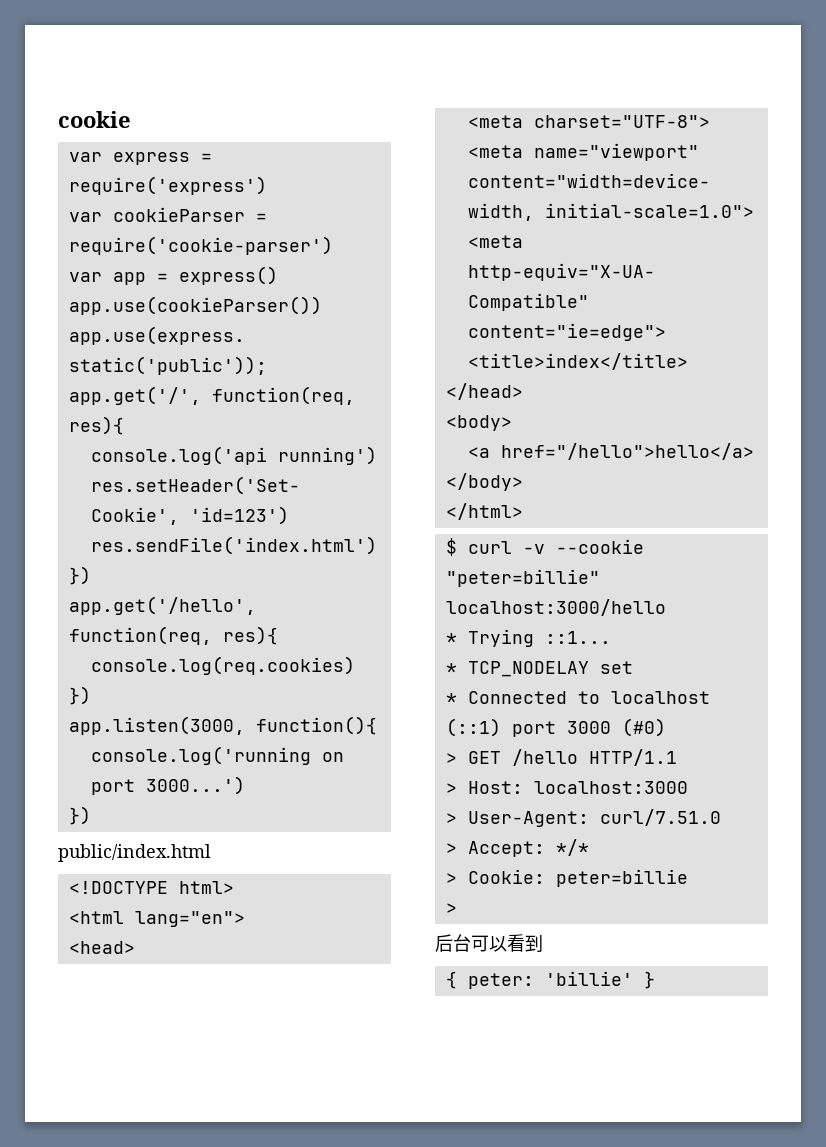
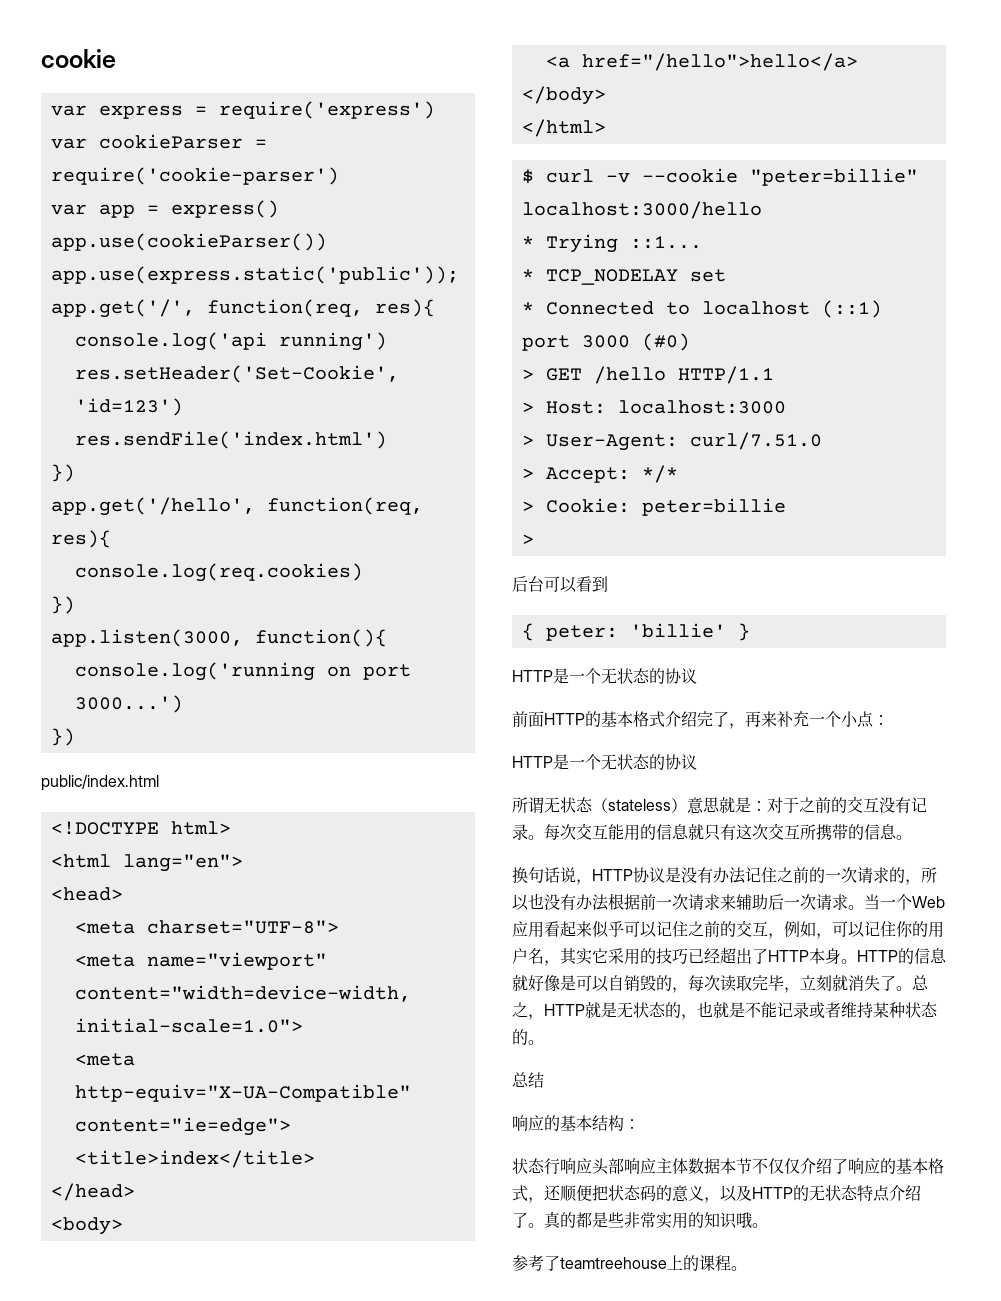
(655, 980) none -> [512,668,697,684] [512,711,889,729] [512,754,697,770] [512,796,927,814] [512,823,912,841] [512,867,937,885] [512,893,945,911] [512,920,944,939] [512,947,947,966] [512,975,929,993] [512,1001,938,1020] [512,1029,544,1045] [512,1072,544,1088] [512,1115,640,1131] [512,1158,944,1175] [512,1185,921,1203] [512,1211,768,1229] [512,1255,747,1271] // HTTP是一个无状态的协议 // 前面HTTP的基本格式介绍完了，再来补充一个小点： // HTTP是一个无状态的协议 // 所谓无状态（stateless）意思就是：对于之前的交互没有记录。每次交互能用的信息就只有这次交互所携带的信息。 // 换句话说，HTTP协议是没有办法记住之前的一次请求的，所以也没有办法根据前一次请求来辅助后一次请求。当一个Web应用看起来似乎可以记住之前的交互，例如，可以记住你的用户名，其实它采用的技巧已经超出了HTTP本身。HTTP的信息就好像是可以自销毁的，每次读取完毕，立刻就消失了。总之，HTTP就是无状态的，也就是不能记录或者维持某种状态的。 // 总结 // 响应的基本结构： // 状态行响应头部响应主体数据本节不仅仅介绍了响应的基本格式，还顺便把状态码的意义，以及HTTP的无状态特点介绍了。真的都是些非常实用的知识哦。 // 参考了teamtreehouse上的课程。

